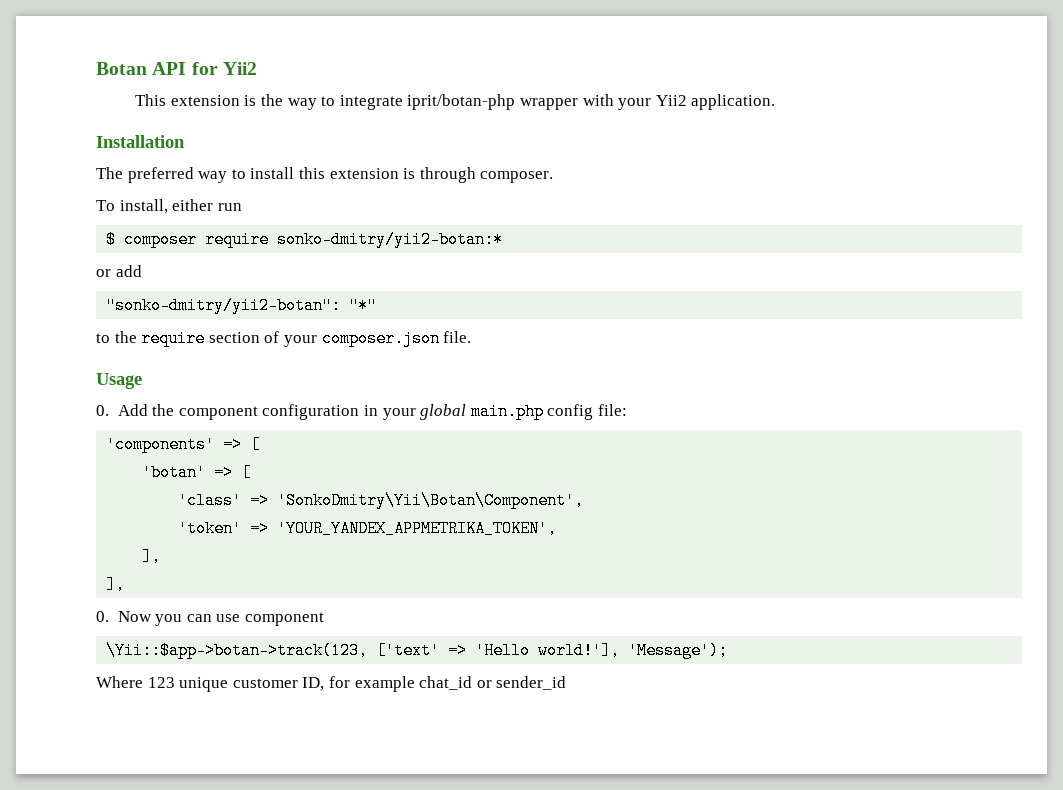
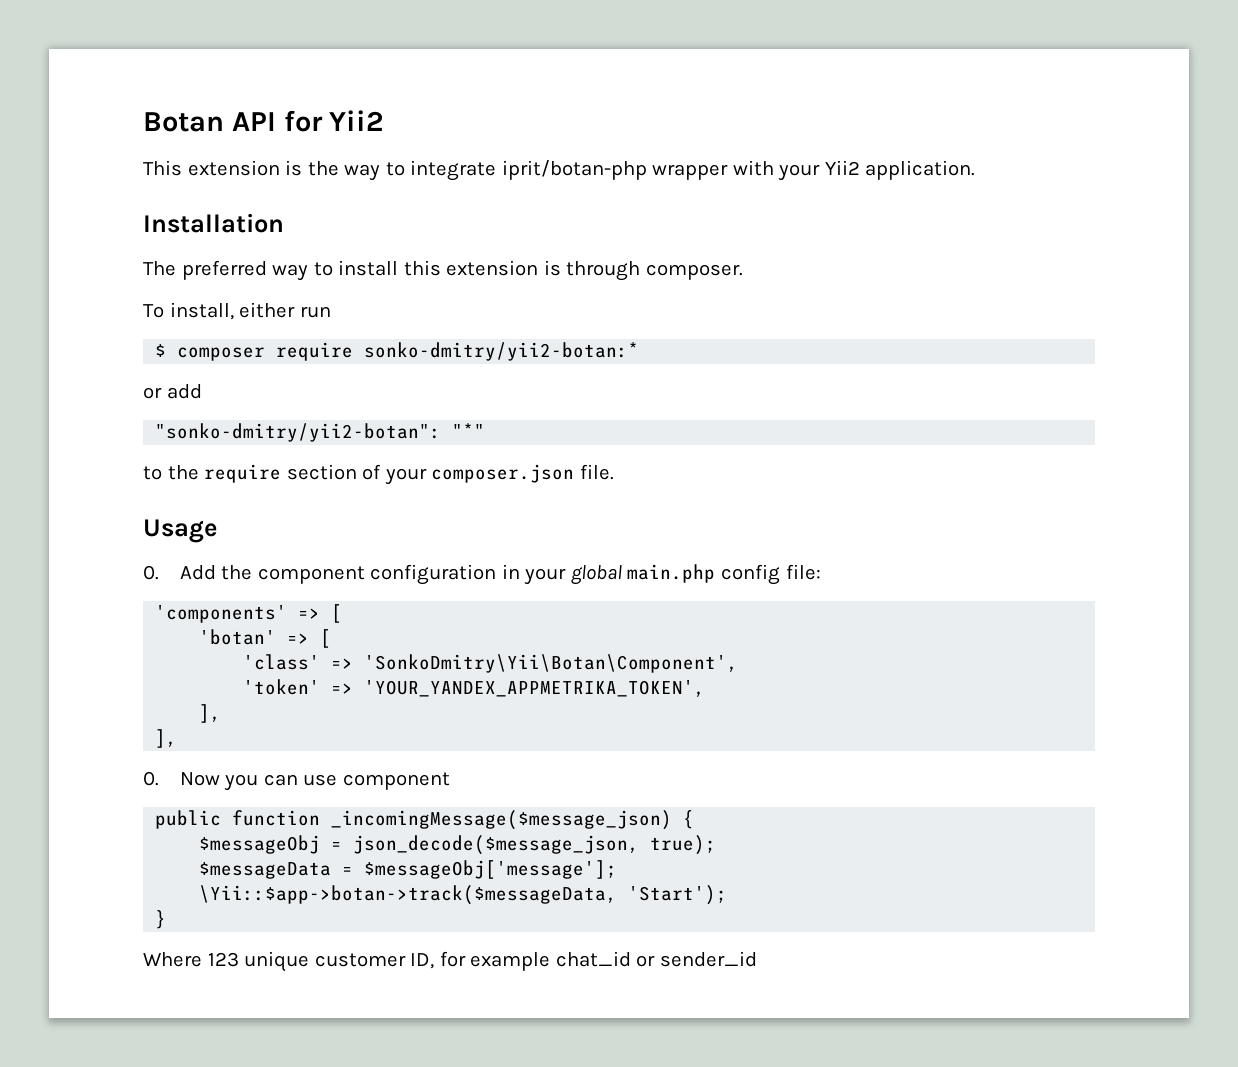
[106,642,729,659] \Yii::$app->botan->track(123, ['text' => 'Hello world!'], 'Message'); -> [155,810,695,830] [199,835,717,855] [199,860,618,879] [199,885,728,905] [155,910,167,929] public function _incomingMessage($message_json) { // $messageObj = json_decode($message_json, true); // $messageData = $messageObj['message']; // \Yii::$app->botan->track($messageData, 'Start'); // }

